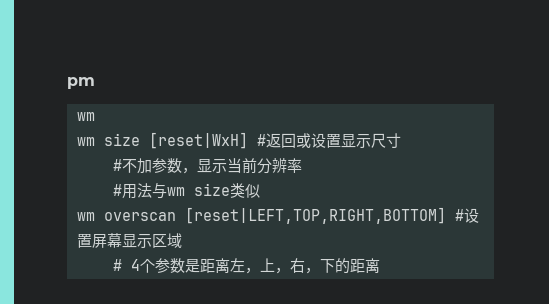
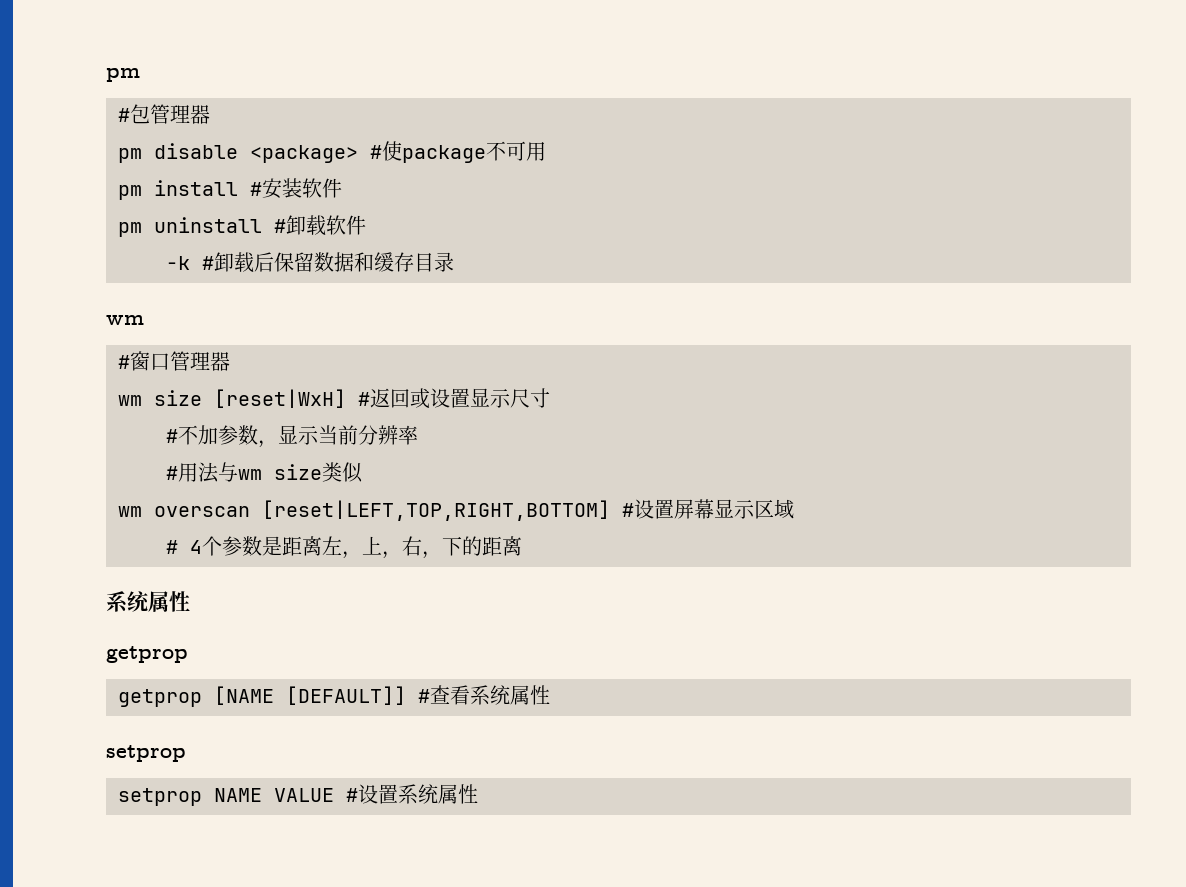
[76,112,95,121] wm -> [118,104,210,124] [118,141,546,163] [118,178,342,200] [118,215,366,237] [166,252,454,273] [106,315,144,325] [118,351,230,371] #包管理器 // pm disable <package> #使package不可用 // pm install #安装软件 // pm uninstall #卸载软件 // -k #卸载后保留数据和缓存目录 // wm // #窗口管理器
(380, 265) none -> [106,591,190,613] [106,646,188,663] [118,685,550,707] [106,745,186,762] [118,784,478,806] // 系统属性 // getprop // getprop [NAME [DEFAULT]] #查看系统属性 // setprop // setprop NAME VALUE #设置系统属性

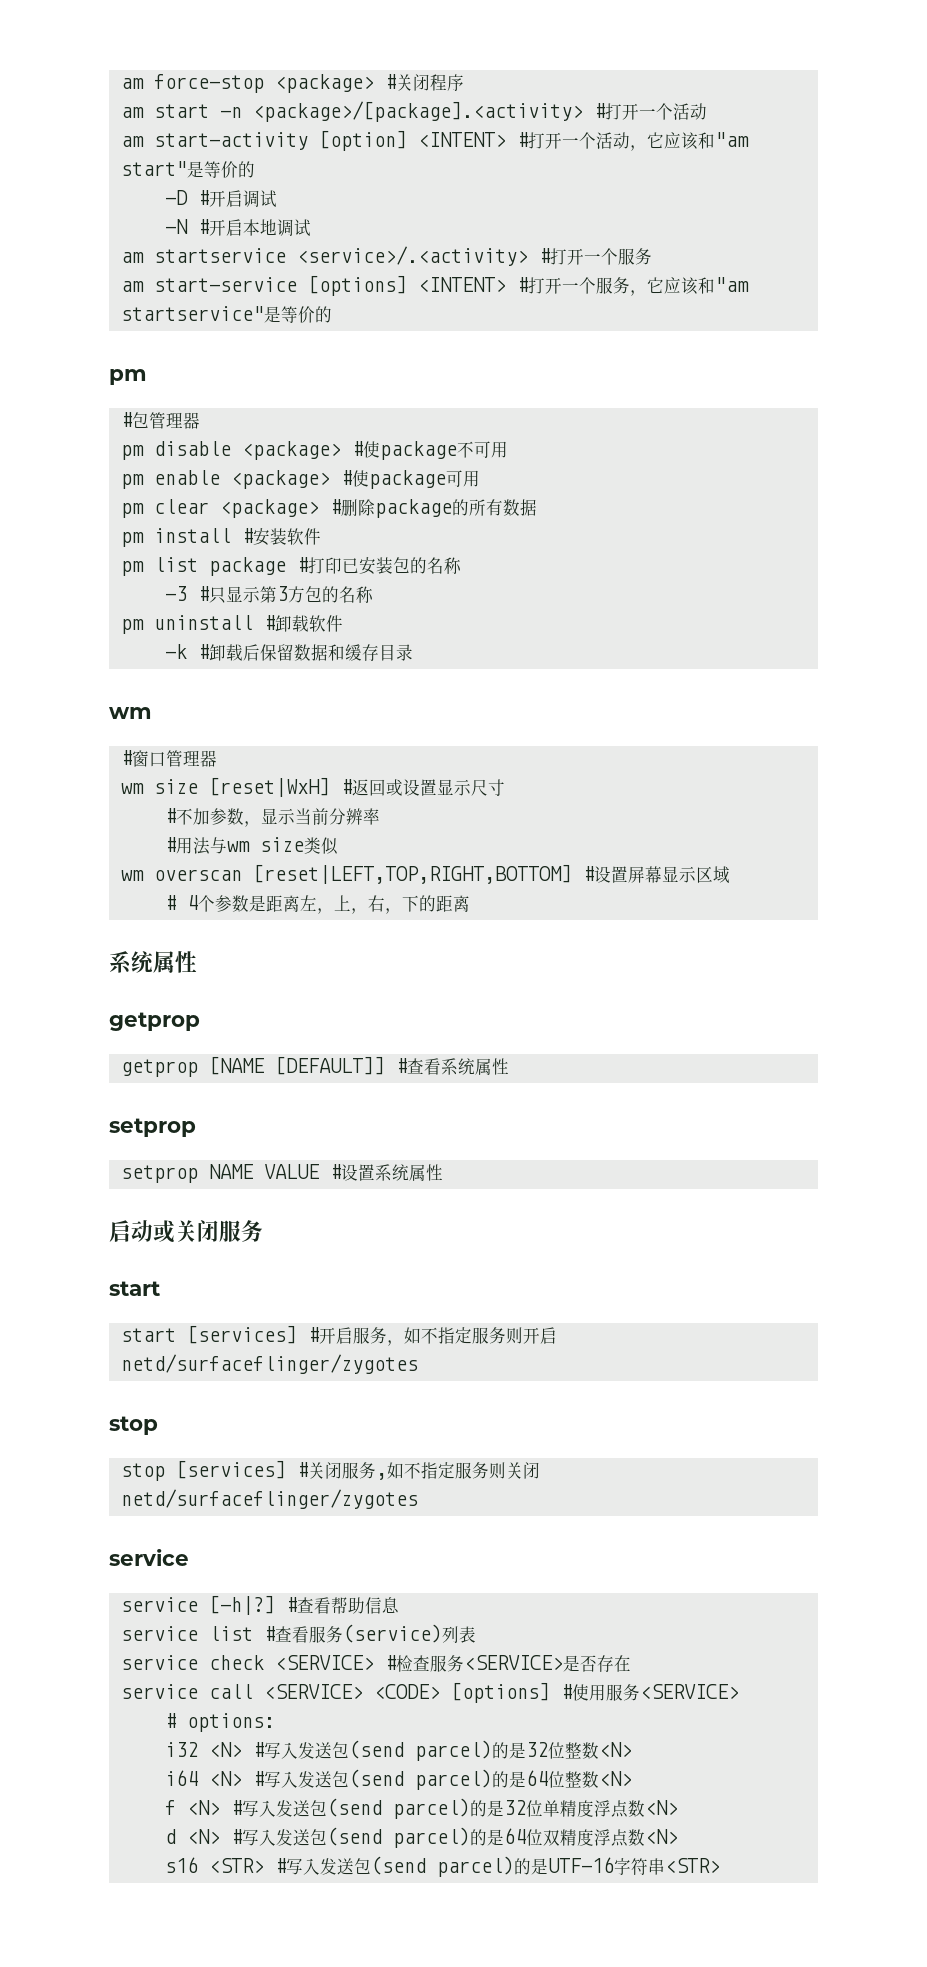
(106, 75) none -> [121,74,465,93] [121,101,708,122] [121,130,750,151] [121,161,256,178] [165,190,278,208] [165,219,312,237] [121,246,653,266] [121,275,750,296] [121,306,333,323] am force-stop <package> #关闭程序 // am start -n <package>/[package].<activity> #打开一个活动 // am start-activity [option] <INTENT> #打开一个活动，它应该和"am start"是等价的 // -D #开启调试 // -N #开启本地调试 // am startservice <service>/.<activity> #打开一个服务 // am start-service [options] <INTENT> #打开一个服务，它应该和"am startservice"是等价的 //
(546, 151) none -> [121,470,481,489] [121,499,538,518] // pm enable <package> #使package可用 // pm clear <package> #删除package的所有数据
(342, 188) none -> [121,557,462,576] [165,586,374,604] // pm list package #打印已安装包的名称 // -3 #只显示第3方包的名称
(478, 794) none -> [109,1220,263,1243] [109,1281,160,1296] [121,1325,558,1346] [121,1354,419,1374] [109,1416,158,1435] [121,1460,541,1481] [121,1489,419,1509] [109,1549,189,1566] [121,1595,400,1615] [121,1624,477,1643] [121,1655,632,1672] [121,1682,740,1703] [165,1713,276,1732] [165,1740,633,1761] [165,1769,633,1790] [165,1798,679,1819] [165,1827,679,1848] [165,1856,721,1877] // 启动或关闭服务 // start // start [services] #开启服务，如不指定服务则开启netd/surfaceflinger/zygotes // stop // stop [services] #关闭服务,如不指定服务则关闭netd/surfaceflinger/zygotes // service // service [-h|?] #查看帮助信息 // service list #查看服务(service)列表 // service check <SERVICE> #检查服务<SERVICE>是否存在 // service call <SERVICE> <CODE> [options] #使用服务<SERVICE> // # options: // i32 <N> #写入发送包(send parcel)的是32位整数<N> // i64 <N> #写入发送包(send parcel)的是64位整数<N> // f <N> #写入发送包(send parcel)的是32位单精度浮点数<N> // d <N> #写入发送包(send parcel)的是64位双精度浮点数<N> // s16 <STR> #写入发送包(send parcel)的是UTF-16字符串<STR>

